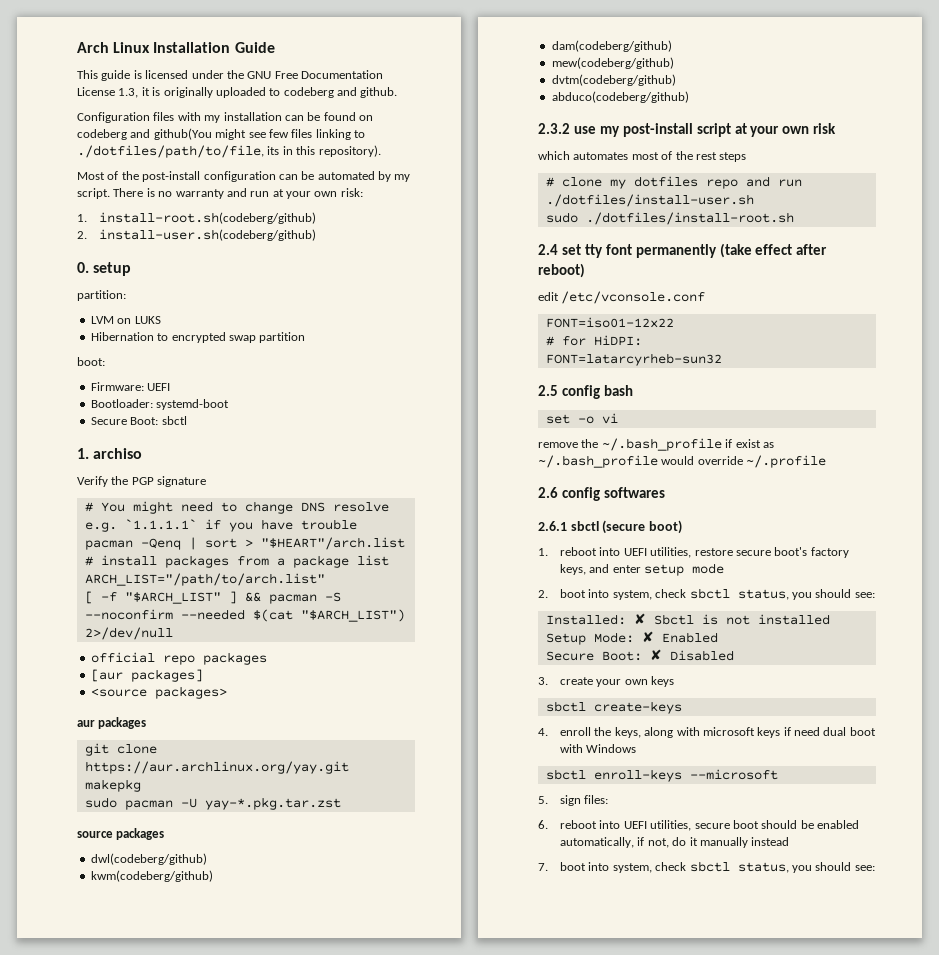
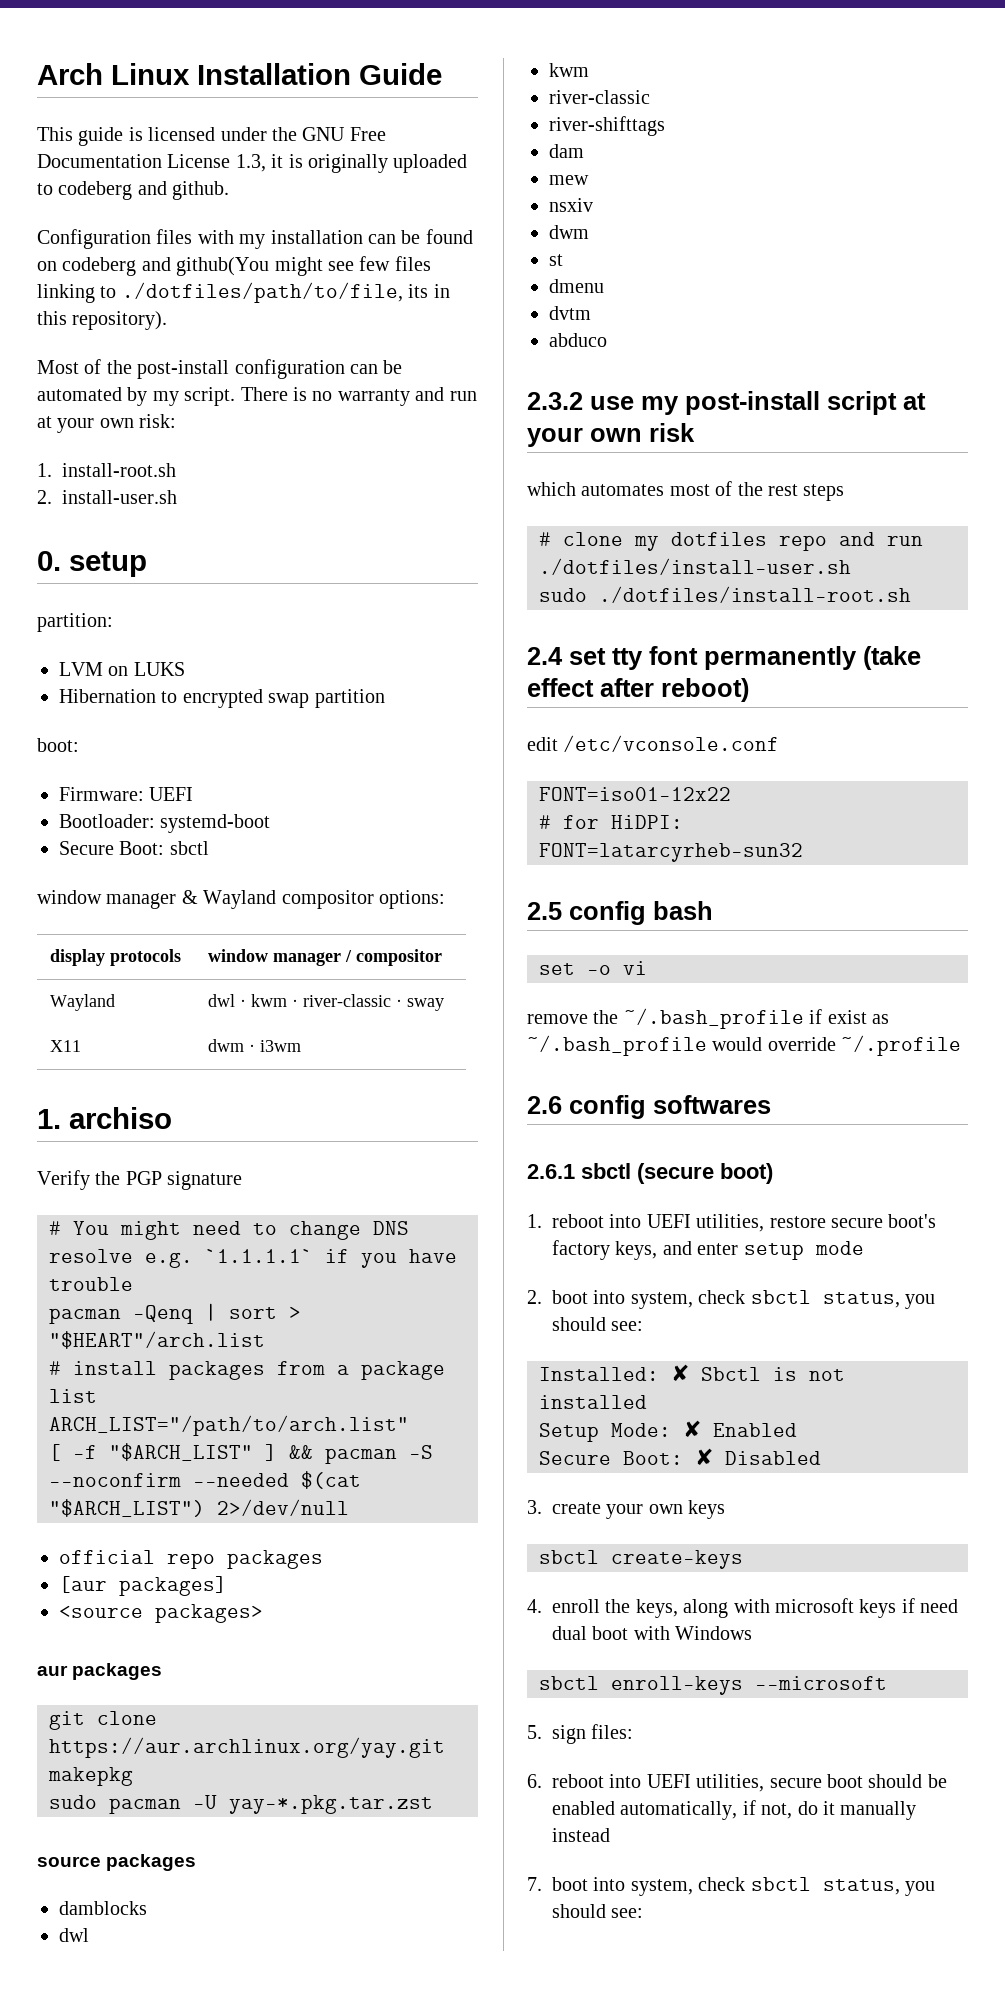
[99,212,317,224] [77,229,317,241] install-root.sh(codeberg/github) // 2. install-user.sh(codeberg/github) -> [62,463,176,477] [37,490,177,504] install-root.sh // 2. install-user.sh
(187, 420) none -> [37,890,445,909] [49,949,181,966] [207,949,442,966] [49,994,115,1011] [207,994,444,1011] [49,1040,81,1052] [207,1039,301,1052] // window manager & Wayland compositor options: // display protocols | window manager / compositor // Wayland | dwl · kwm · river-classic · sway // X11 | dwm · i3wm
[90,853,207,865] [90,870,213,882] [551,40,672,52] [551,57,674,69] [551,74,676,86] [551,91,689,103] dwl(codeberg/github) // kwm(codeberg/github) // dam(codeberg/github) // mew(codeberg/github) // dvtm(codeberg/github) // abduco(codeberg/github) -> [59,1901,147,1915] [59,1928,89,1942] [549,63,589,77] [549,90,650,104] [549,116,665,136] [549,144,584,158] [549,175,589,185] [549,198,593,212] [549,225,589,239] [549,254,563,266] [549,279,604,293] [549,306,591,320] [549,333,607,347] damblocks // dwl // kwm // river-classic // river-shifttags // dam // mew // nsxiv // dwm // st // dmenu // dvtm // abduco

